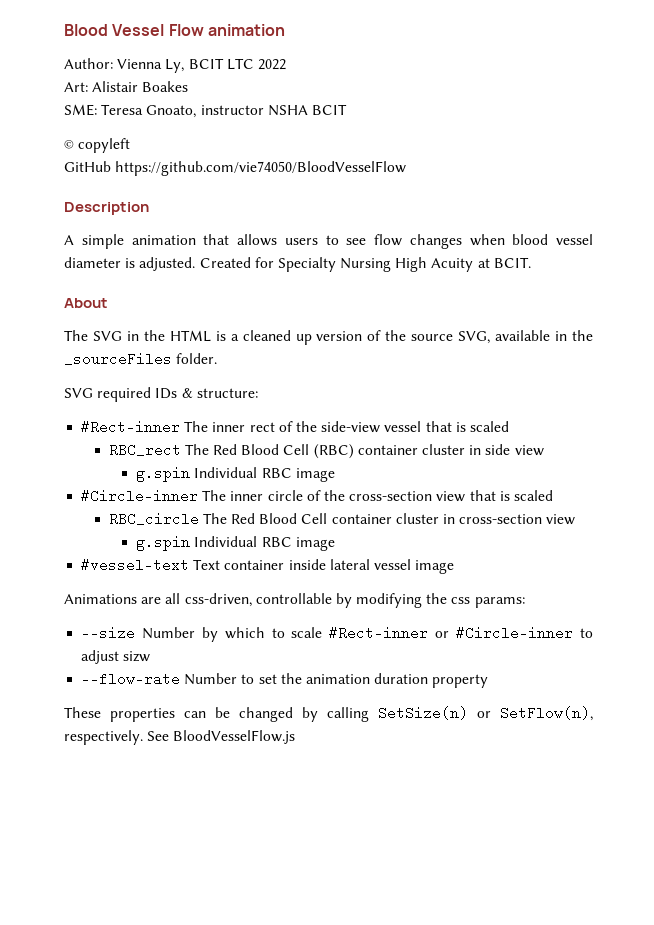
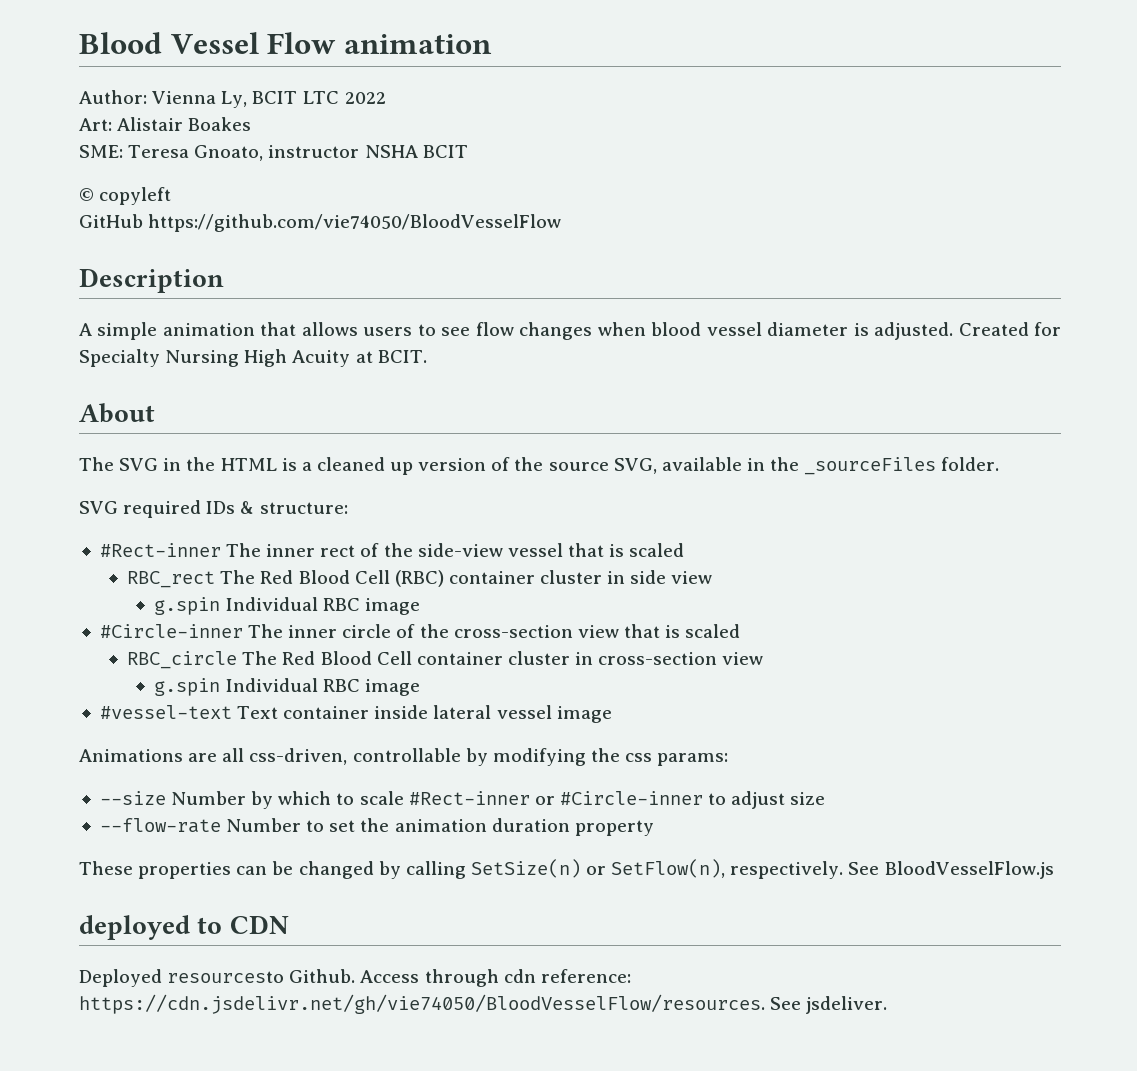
[123,651,151,662] sizw -> [790,792,826,805] size
(296, 737) none -> [79,915,289,940] [79,969,631,987] [79,994,888,1014] // deployed to CDN // Deployed resourcesto Github. Access through cdn reference: https://cdn.jsdelivr.net/gh/vie74050/BloodVesselFlow/resources. See jsdeliver.

